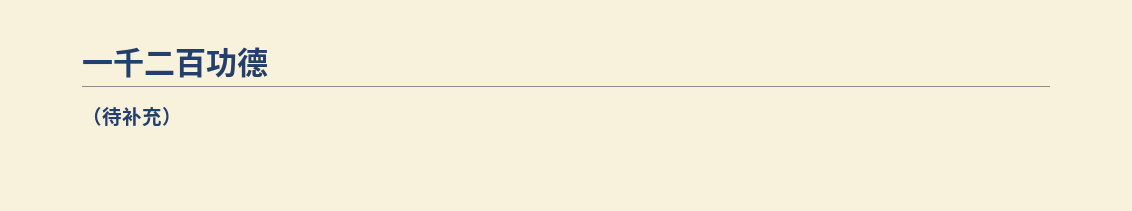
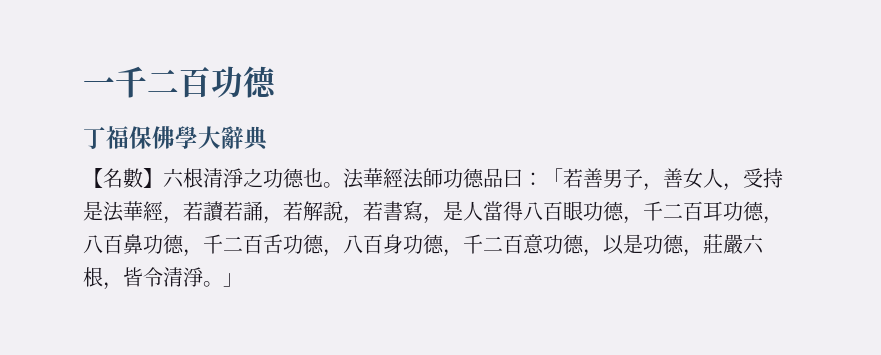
[82,107,182,127] （待补充） -> [83,126,270,151] [83,168,783,191] [83,201,783,224] [83,234,764,257] [83,267,243,290] 丁福保佛學大辭典 // 【名數】六根清淨之功德也。法華經法師功德品曰：「若善男子，善女人，受持是法華經，若讀若誦，若解說，若書寫，是人當得八百眼功德，千二百耳功德，八百鼻功德，千二百舌功德，八百身功德，千二百意功德，以是功德，莊嚴六根，皆令清淨。」

